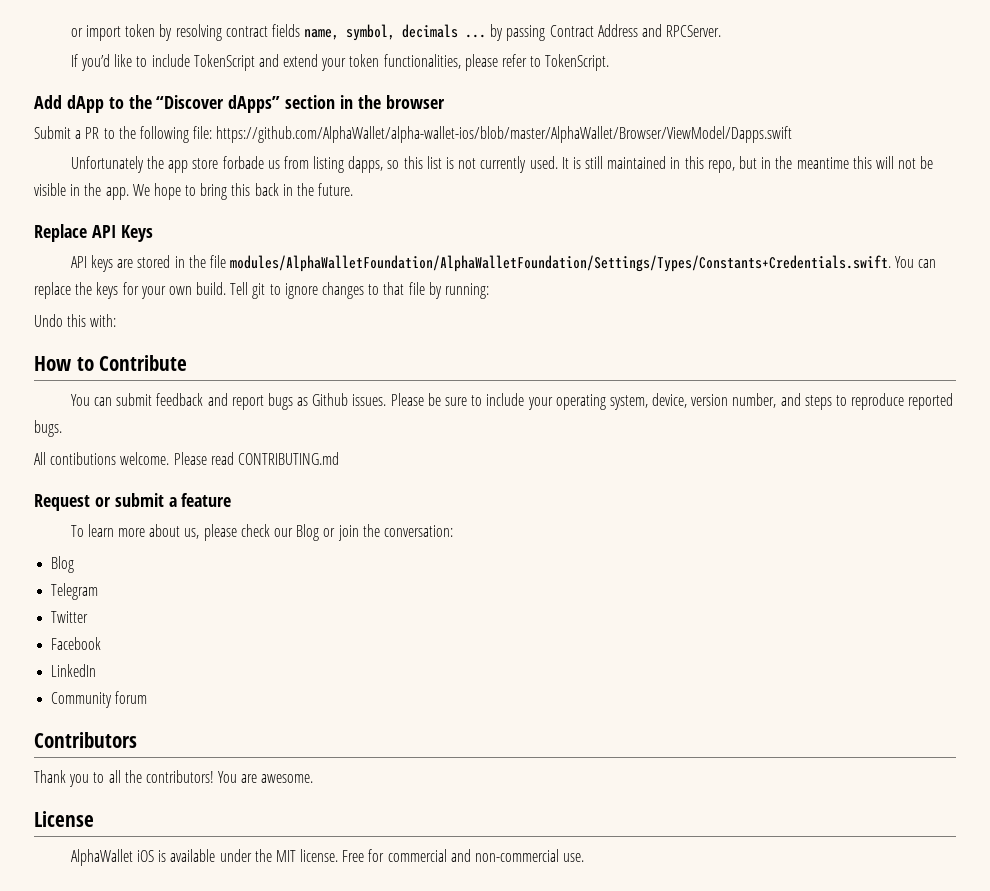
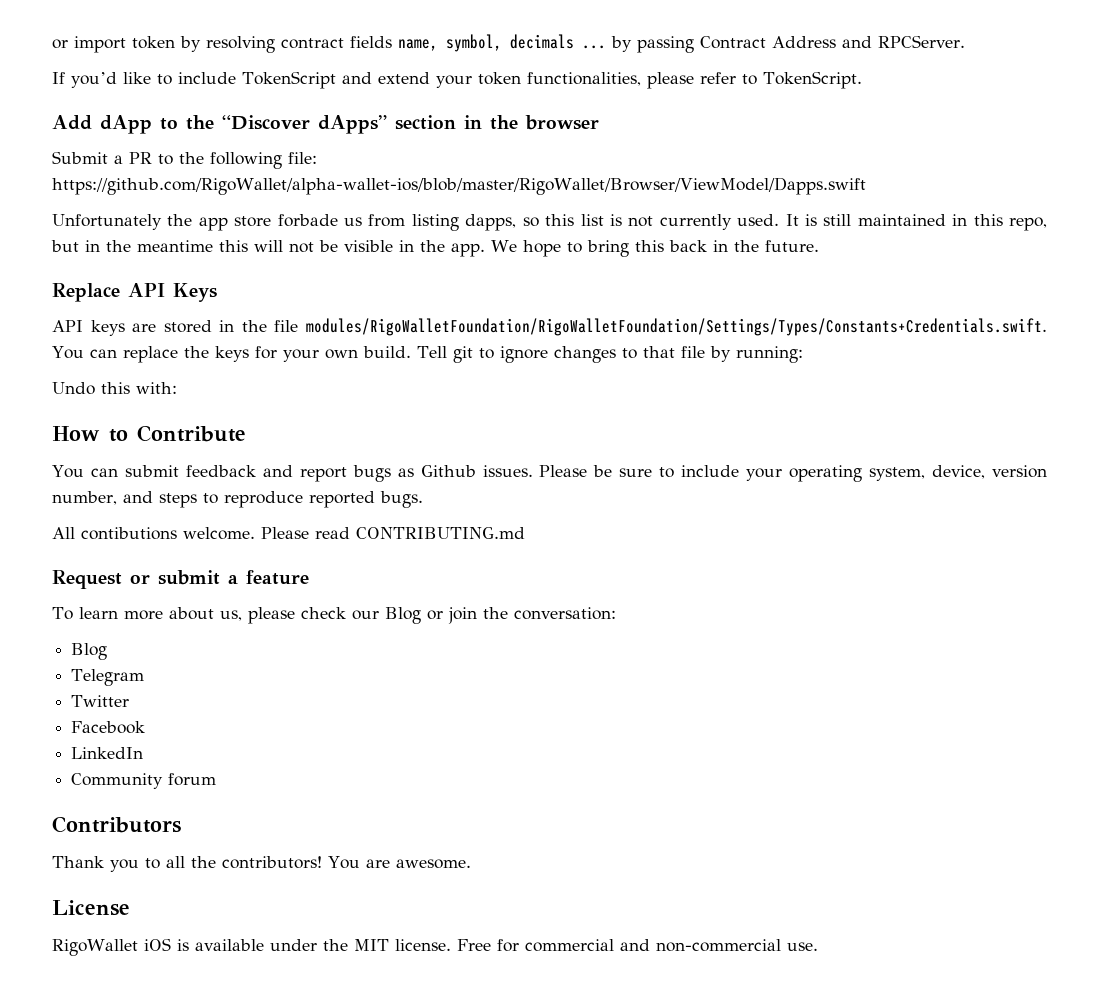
[216,126,793,143] https://github.com/AlphaWallet/alpha-wallet-ios/blob/master/AlphaWallet/Browser/ViewModel/Dapps.swift -> [52,177,866,195] https://github.com/RigoWallet/alpha-wallet-ios/blob/master/RigoWallet/Browser/ViewModel/Dapps.swift
[230,255,892,272] modules/AlphaWalletFoundation/AlphaWalletFoundation/Settings/Types/Constants+Credentials.swift. -> [306,318,1047,336] modules/RigoWalletFoundation/RigoWalletFoundation/Settings/Types/Constants+Credentials.swift.
[70,849,133,866] AlphaWallet -> [52,939,138,956] RigoWallet

